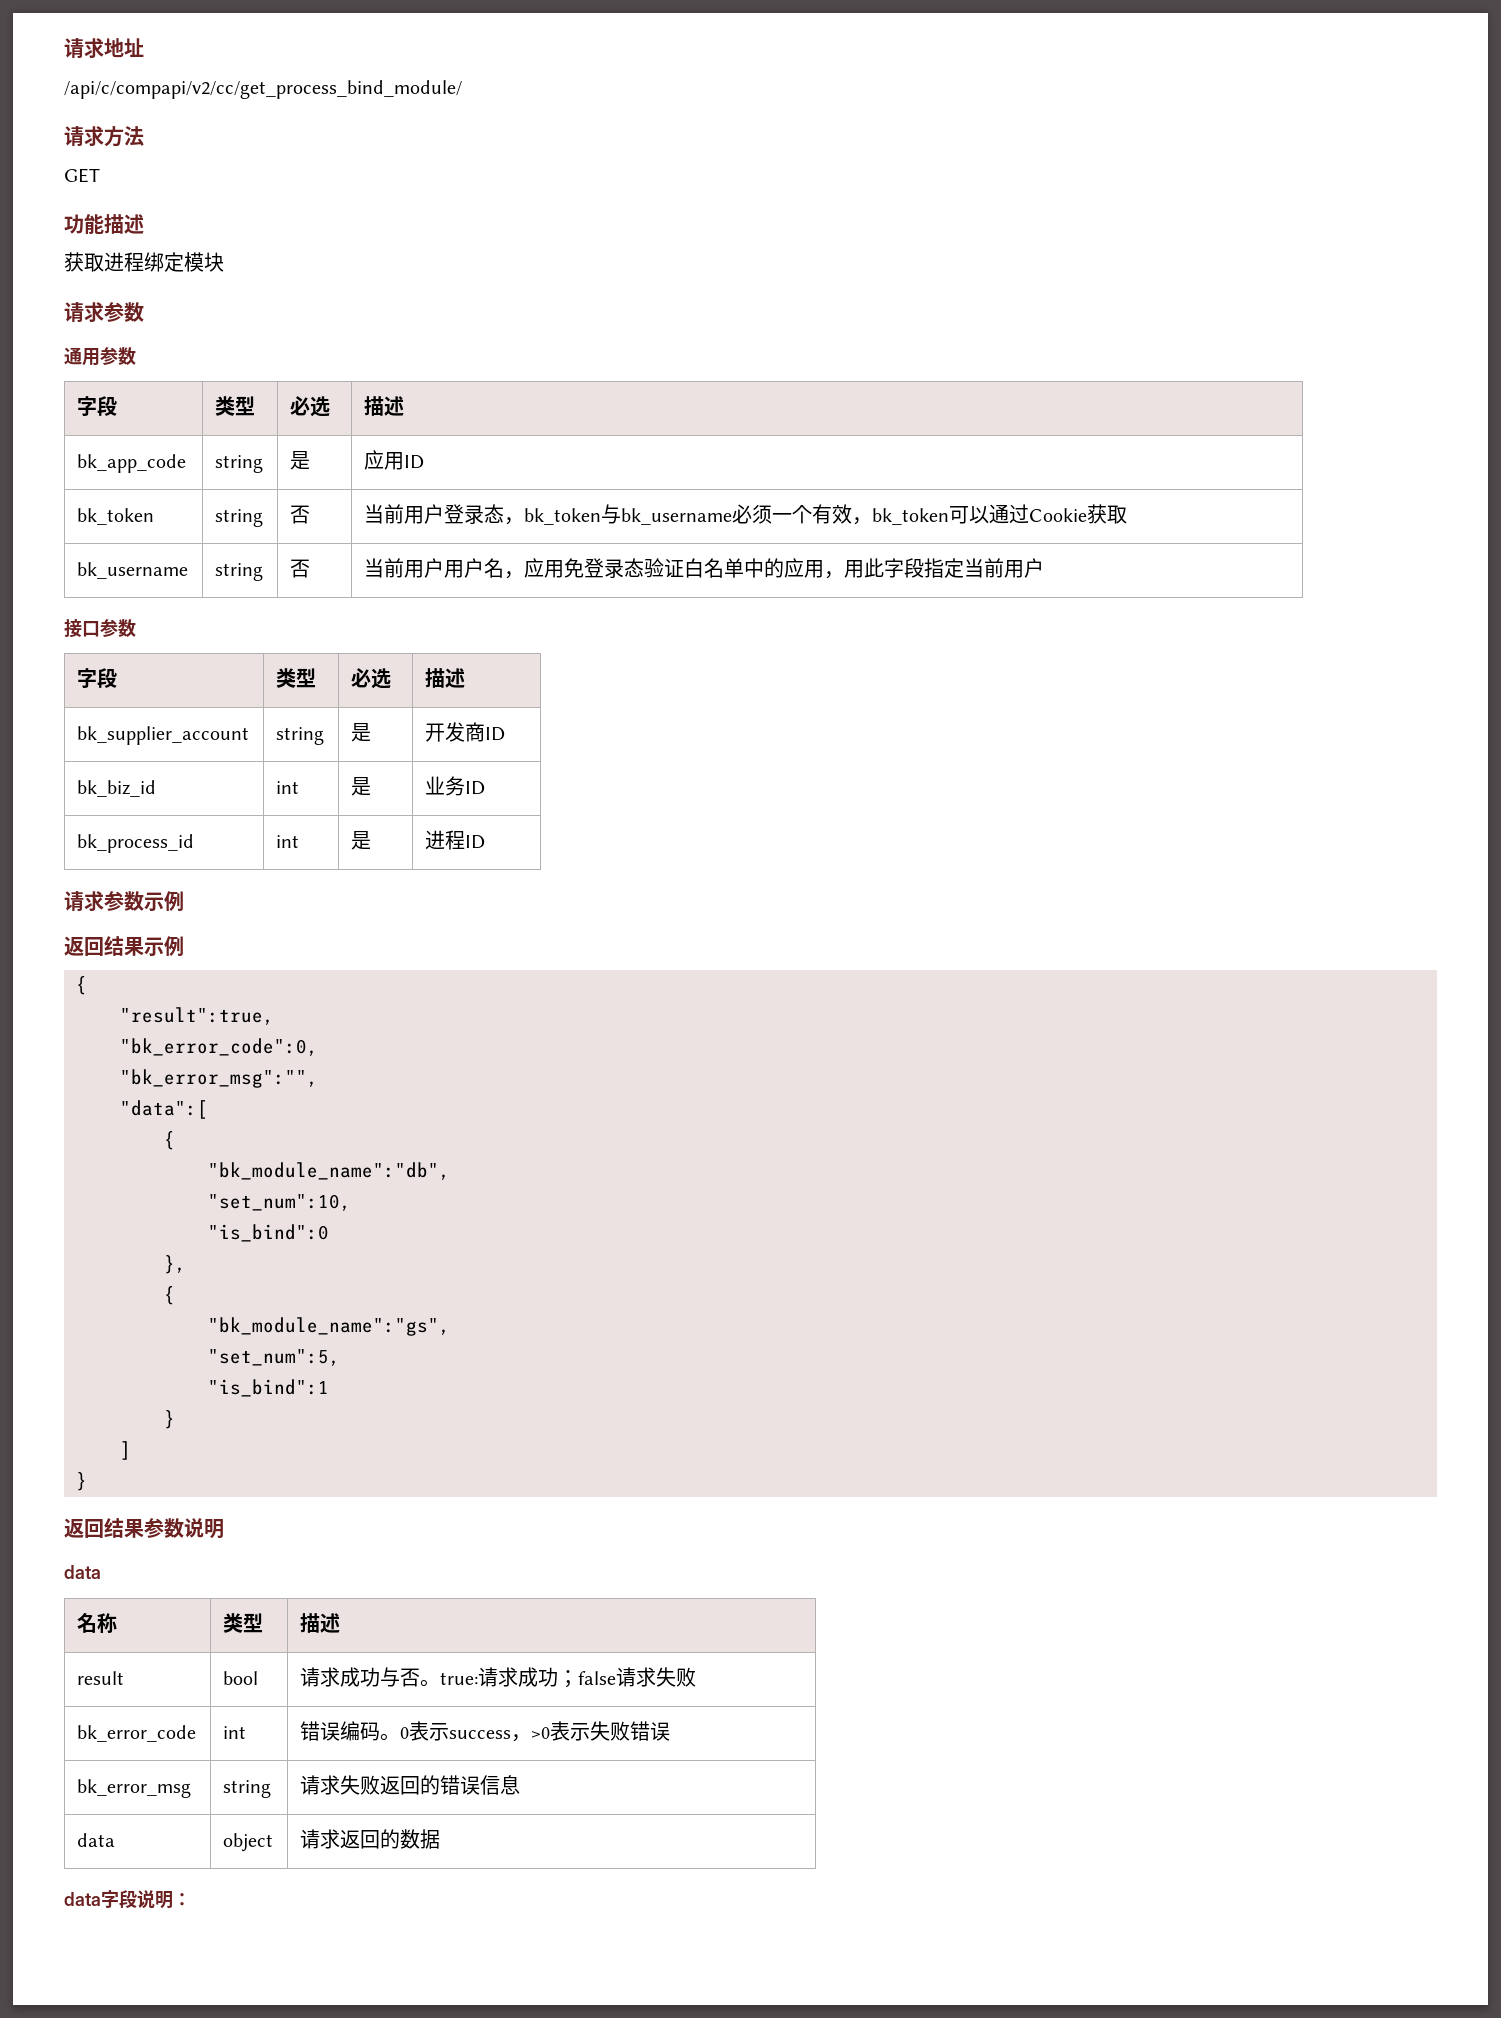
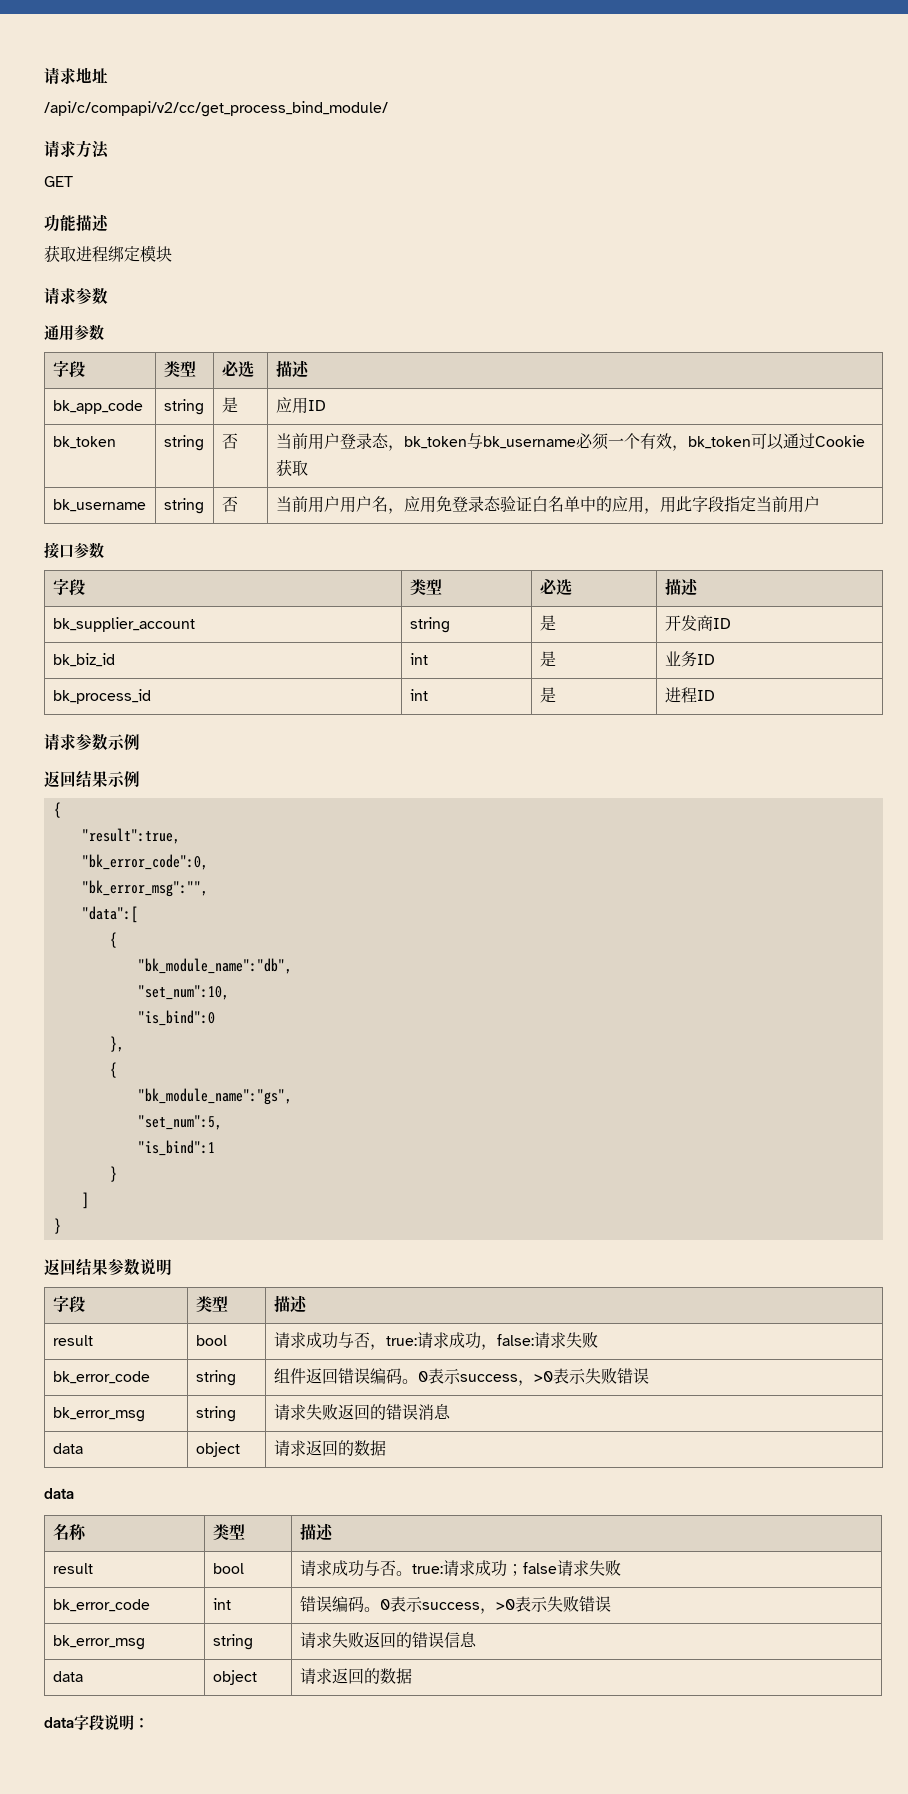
(224, 1529) none -> [52,1296,85,1312] [195,1296,228,1313] [273,1295,307,1313] [52,1335,93,1346] [195,1335,227,1346] [273,1332,598,1350] [52,1371,150,1384] [195,1370,236,1386] [273,1368,649,1386] [52,1407,145,1422] [195,1406,236,1422] [273,1404,451,1420] [52,1443,83,1454] [195,1442,240,1457] [273,1440,386,1456] // 字段 | 类型 | 描述 // result | bool | 请求成功与否，true:请求成功，false:请求失败 // bk_error_code | string | 组件返回错误编码。0表示success，>0表示失败错误 // bk_error_msg | string | 请求失败返回的错误消息 // data | object | 请求返回的数据

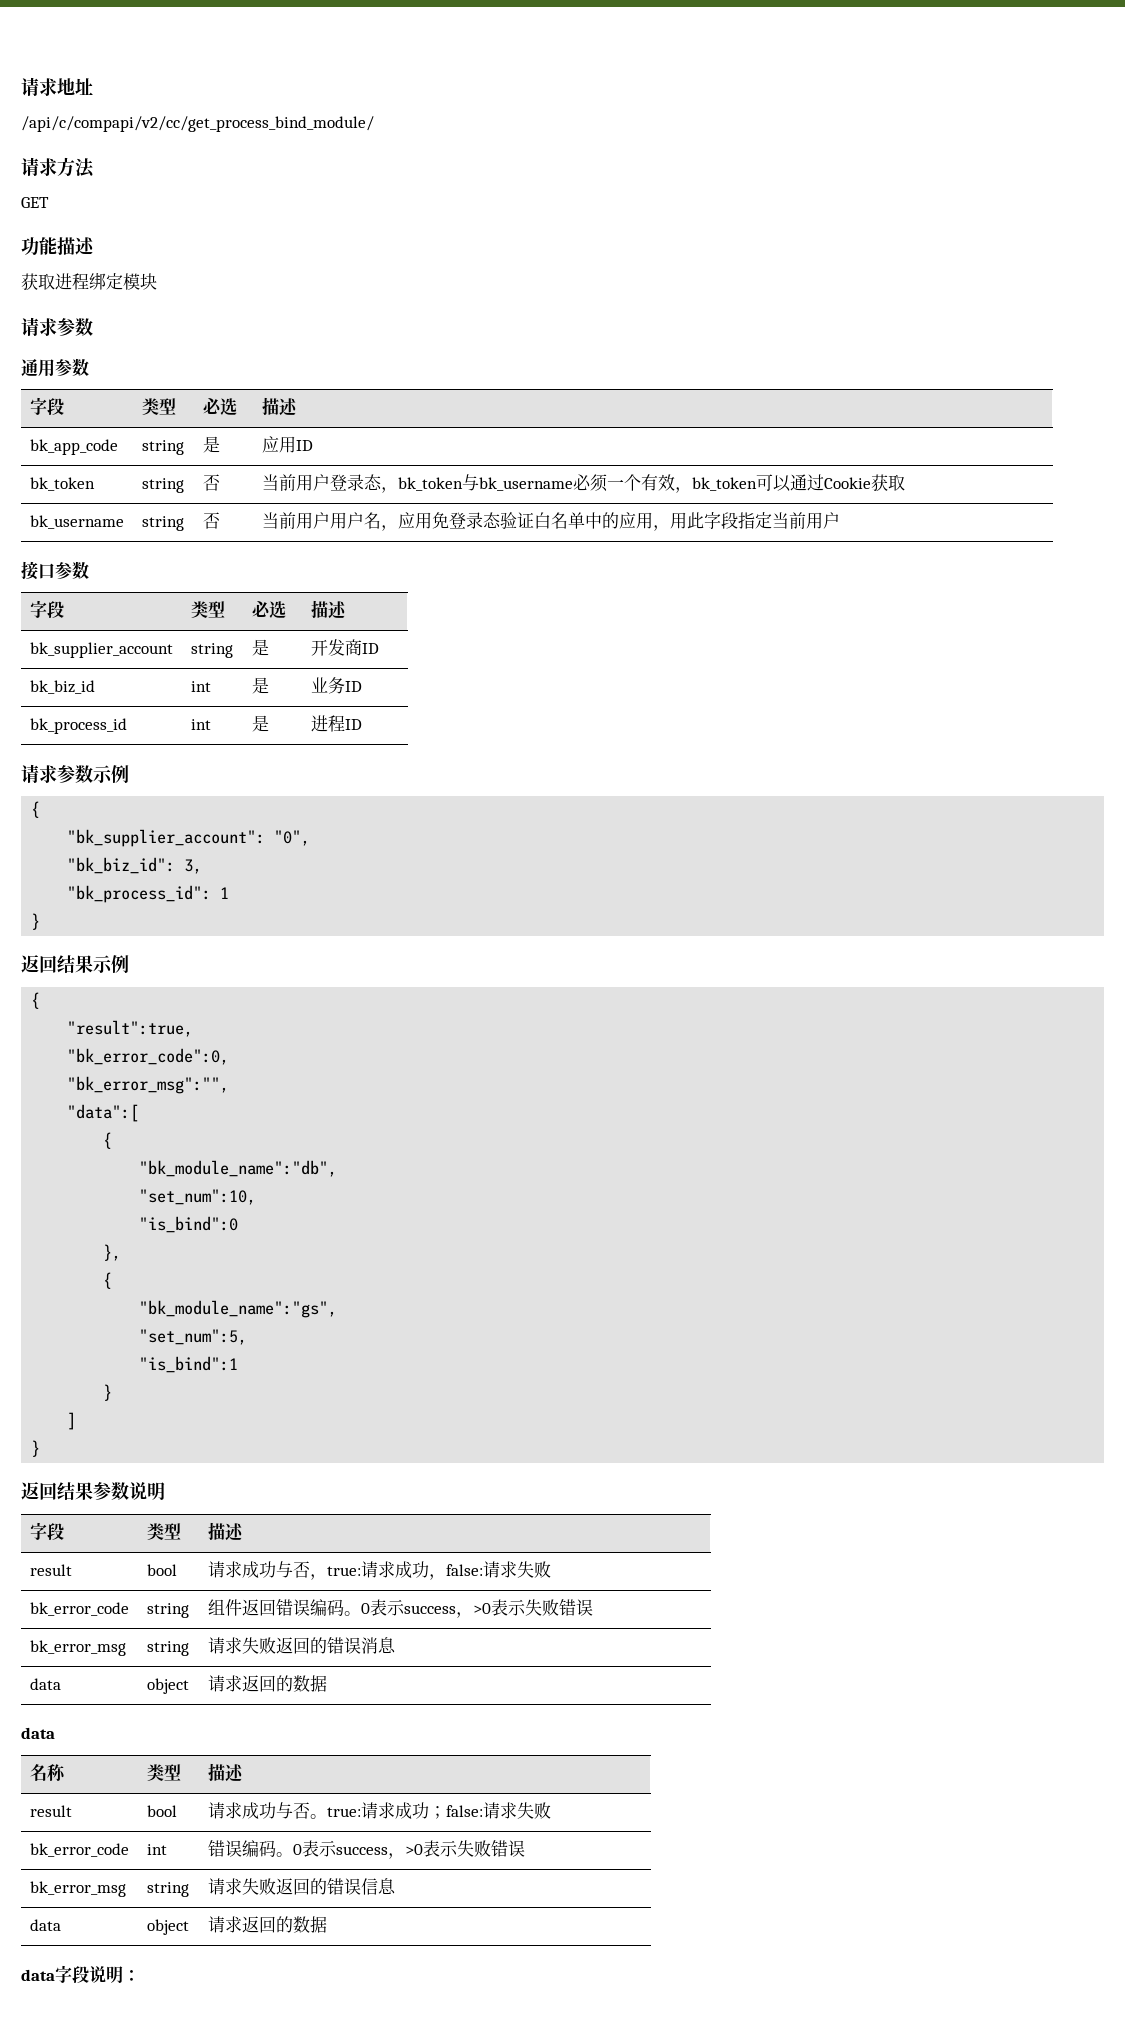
(140, 742) none -> [31,801,41,818] [67,829,311,847] [67,857,203,874] [67,885,230,903] [31,913,41,930] // { // "bk_supplier_account": "0", // "bk_biz_id": 3, // "bk_process_id": 1 // }
[522,1562,557,1574] false -> [445,1805,483,1817] false:

